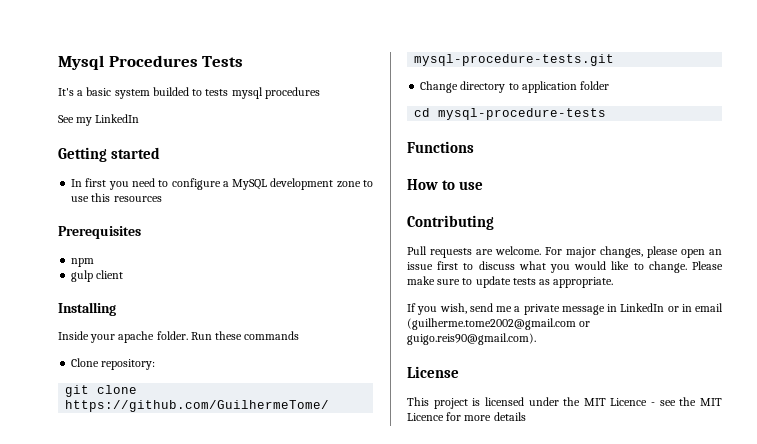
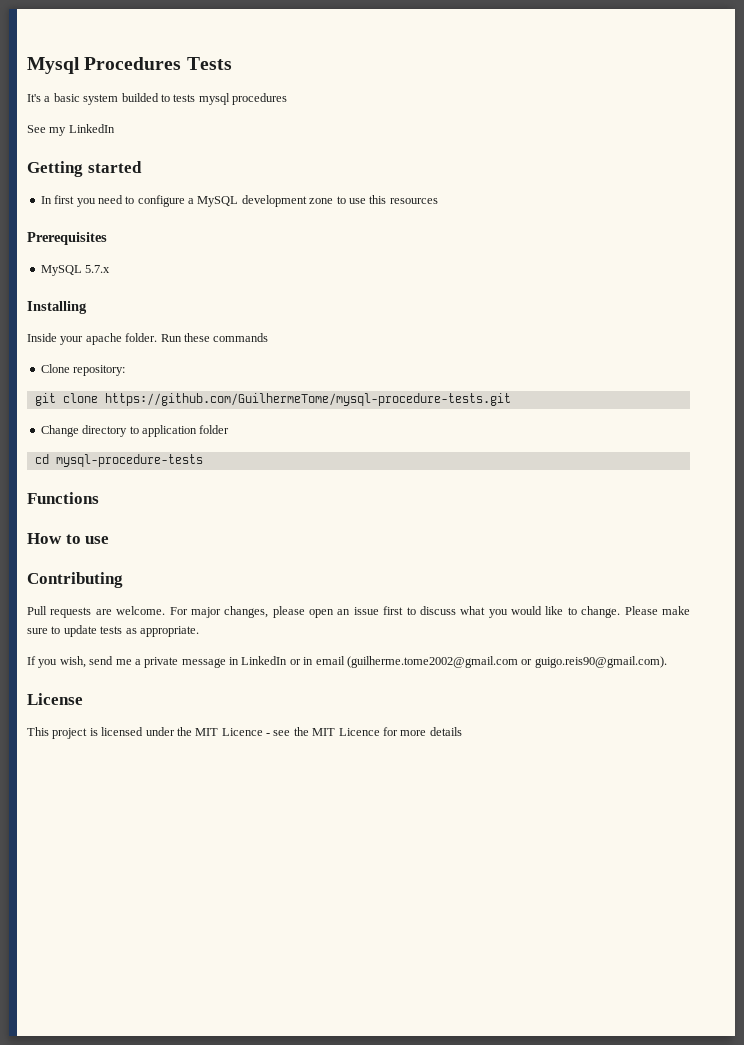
[71,258,95,267] [71,270,124,282] npm // gulp client -> [40,265,111,276] MySQL 5.7.x

